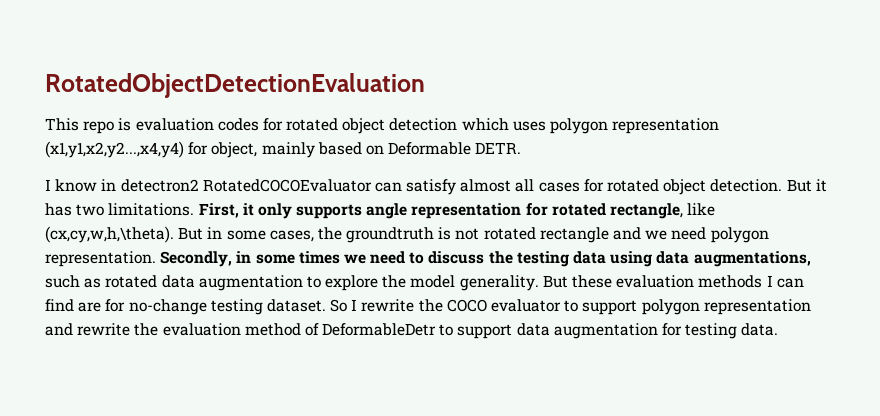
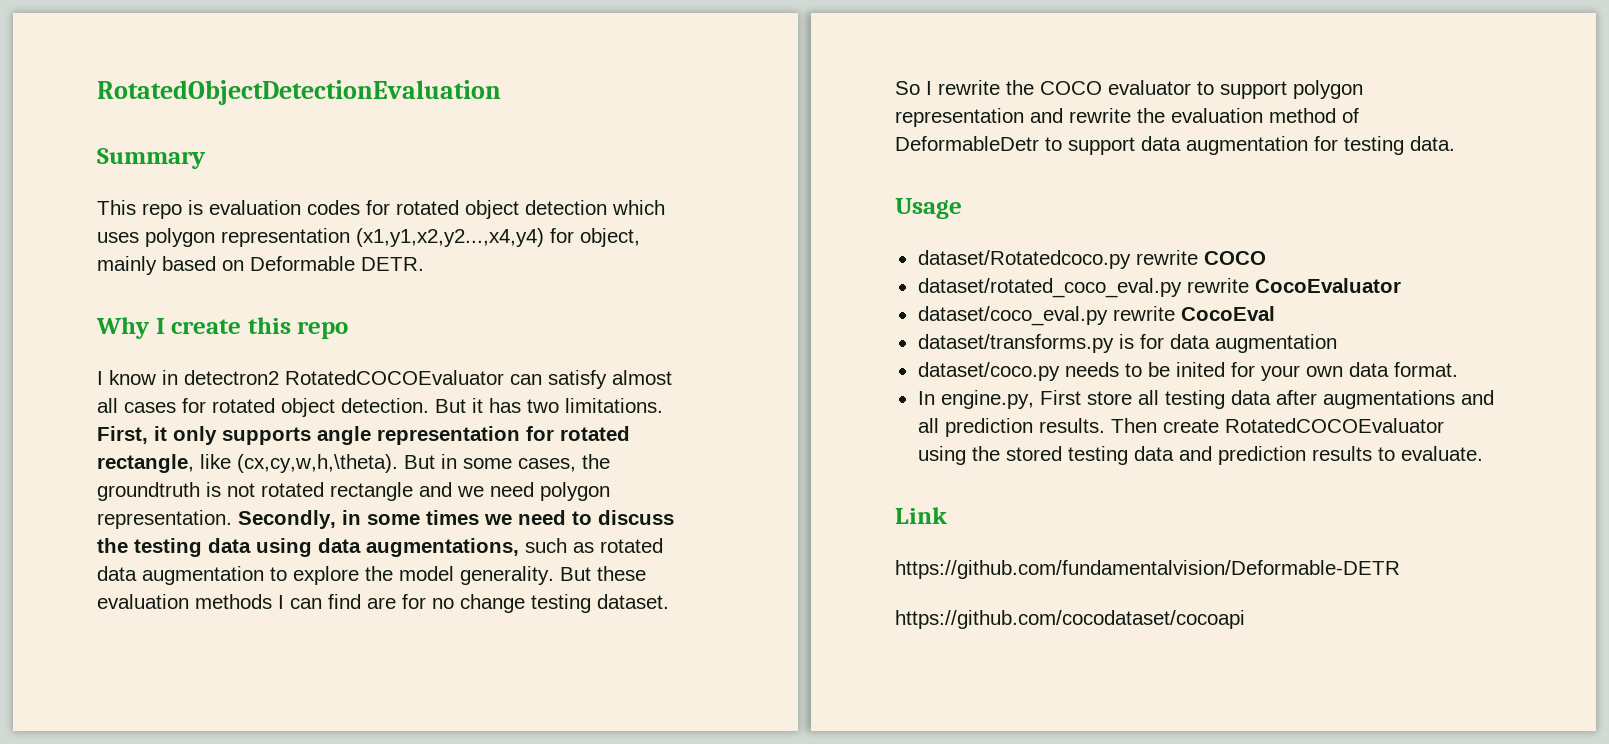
(425, 85) none -> [97,148,206,169] // Summary
(522, 148) none -> [96,317,349,339] // Why I create this repo
[128,299,207,315] no-change -> [432,594,525,613] no change
(779, 329) none -> [895,198,962,219] [917,250,1266,269] [917,278,1401,298] [917,306,1275,326] [917,334,1337,353] [917,362,1458,381] [917,390,1494,409] [917,418,1444,437] [917,446,1483,465] [895,507,947,524] [895,560,1400,579] [895,610,1245,629] // Usage // dataset/Rotatedcoco.py rewrite COCO // dataset/rotated_coco_eval.py rewrite CocoEvaluator // dataset/coco_eval.py rewrite CocoEval // dataset/transforms.py is for data augmentation // dataset/coco.py needs to be inited for your own data format. // In engine.py, First store all testing data after augmentations and all prediction results. Then create RotatedCOCOEvaluator using the stored testing data and prediction results to evaluate. // Link // https://github.com/fundamentalvision/Deformable-DETR // https://github.com/cocodataset/cocoapi

